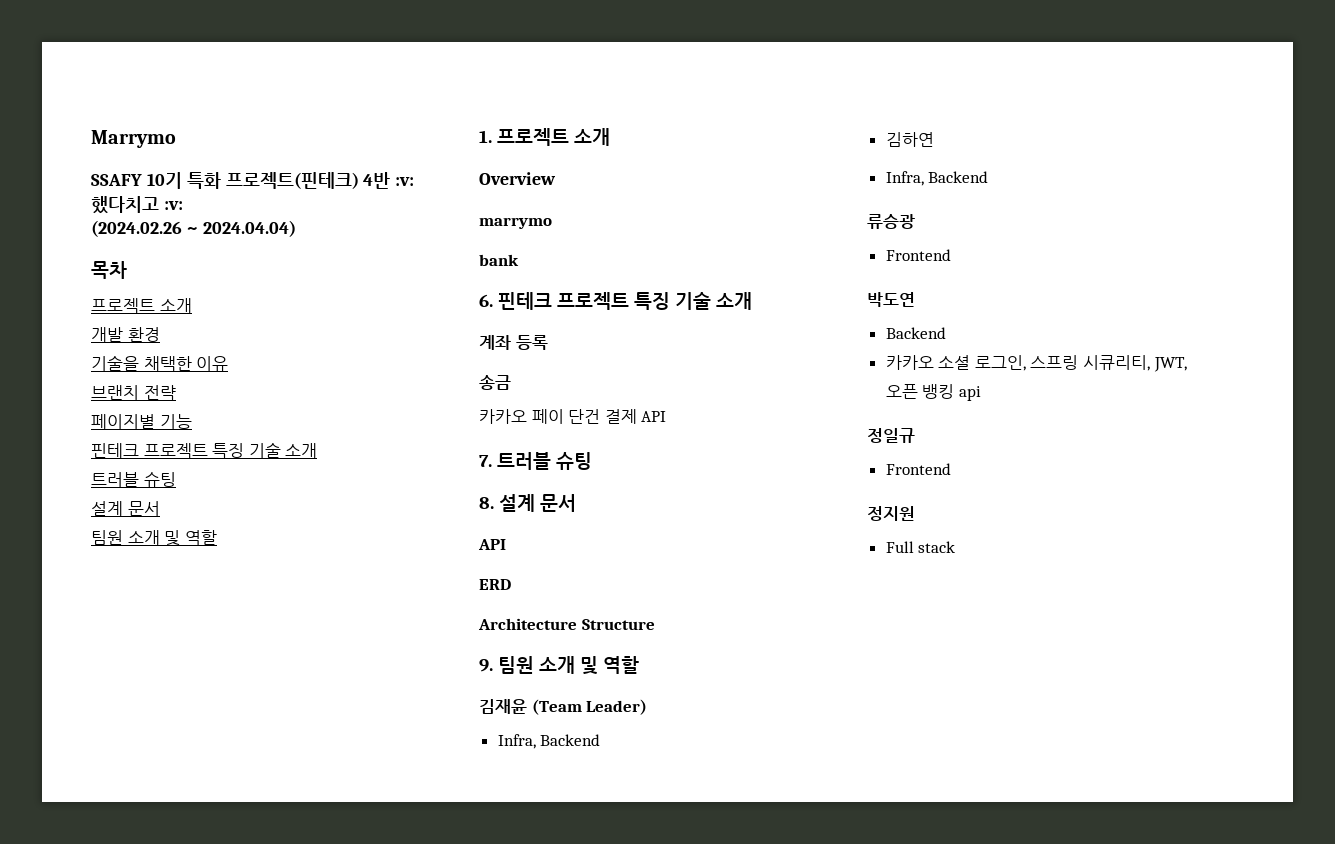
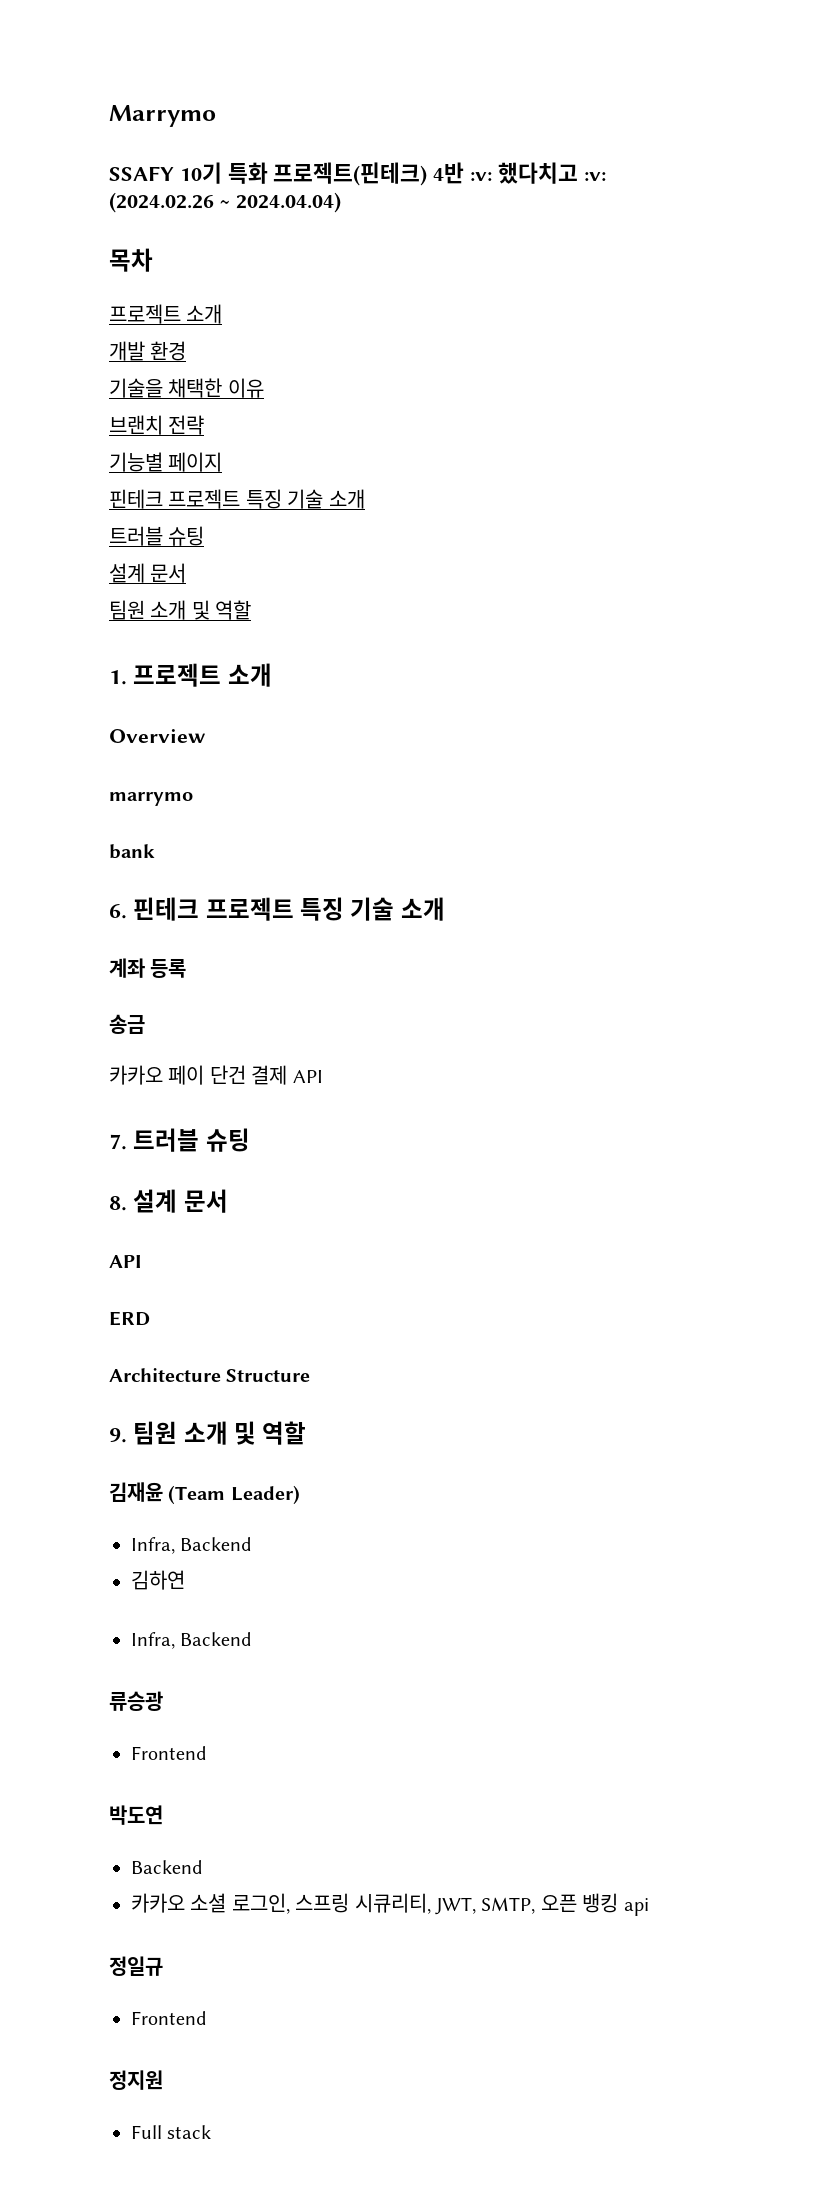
[91,414,192,429] 페이지별 기능 -> [109,452,223,472] 기능별 페이지
(1187, 364) none -> [481,1897,536,1914] SMTP,

